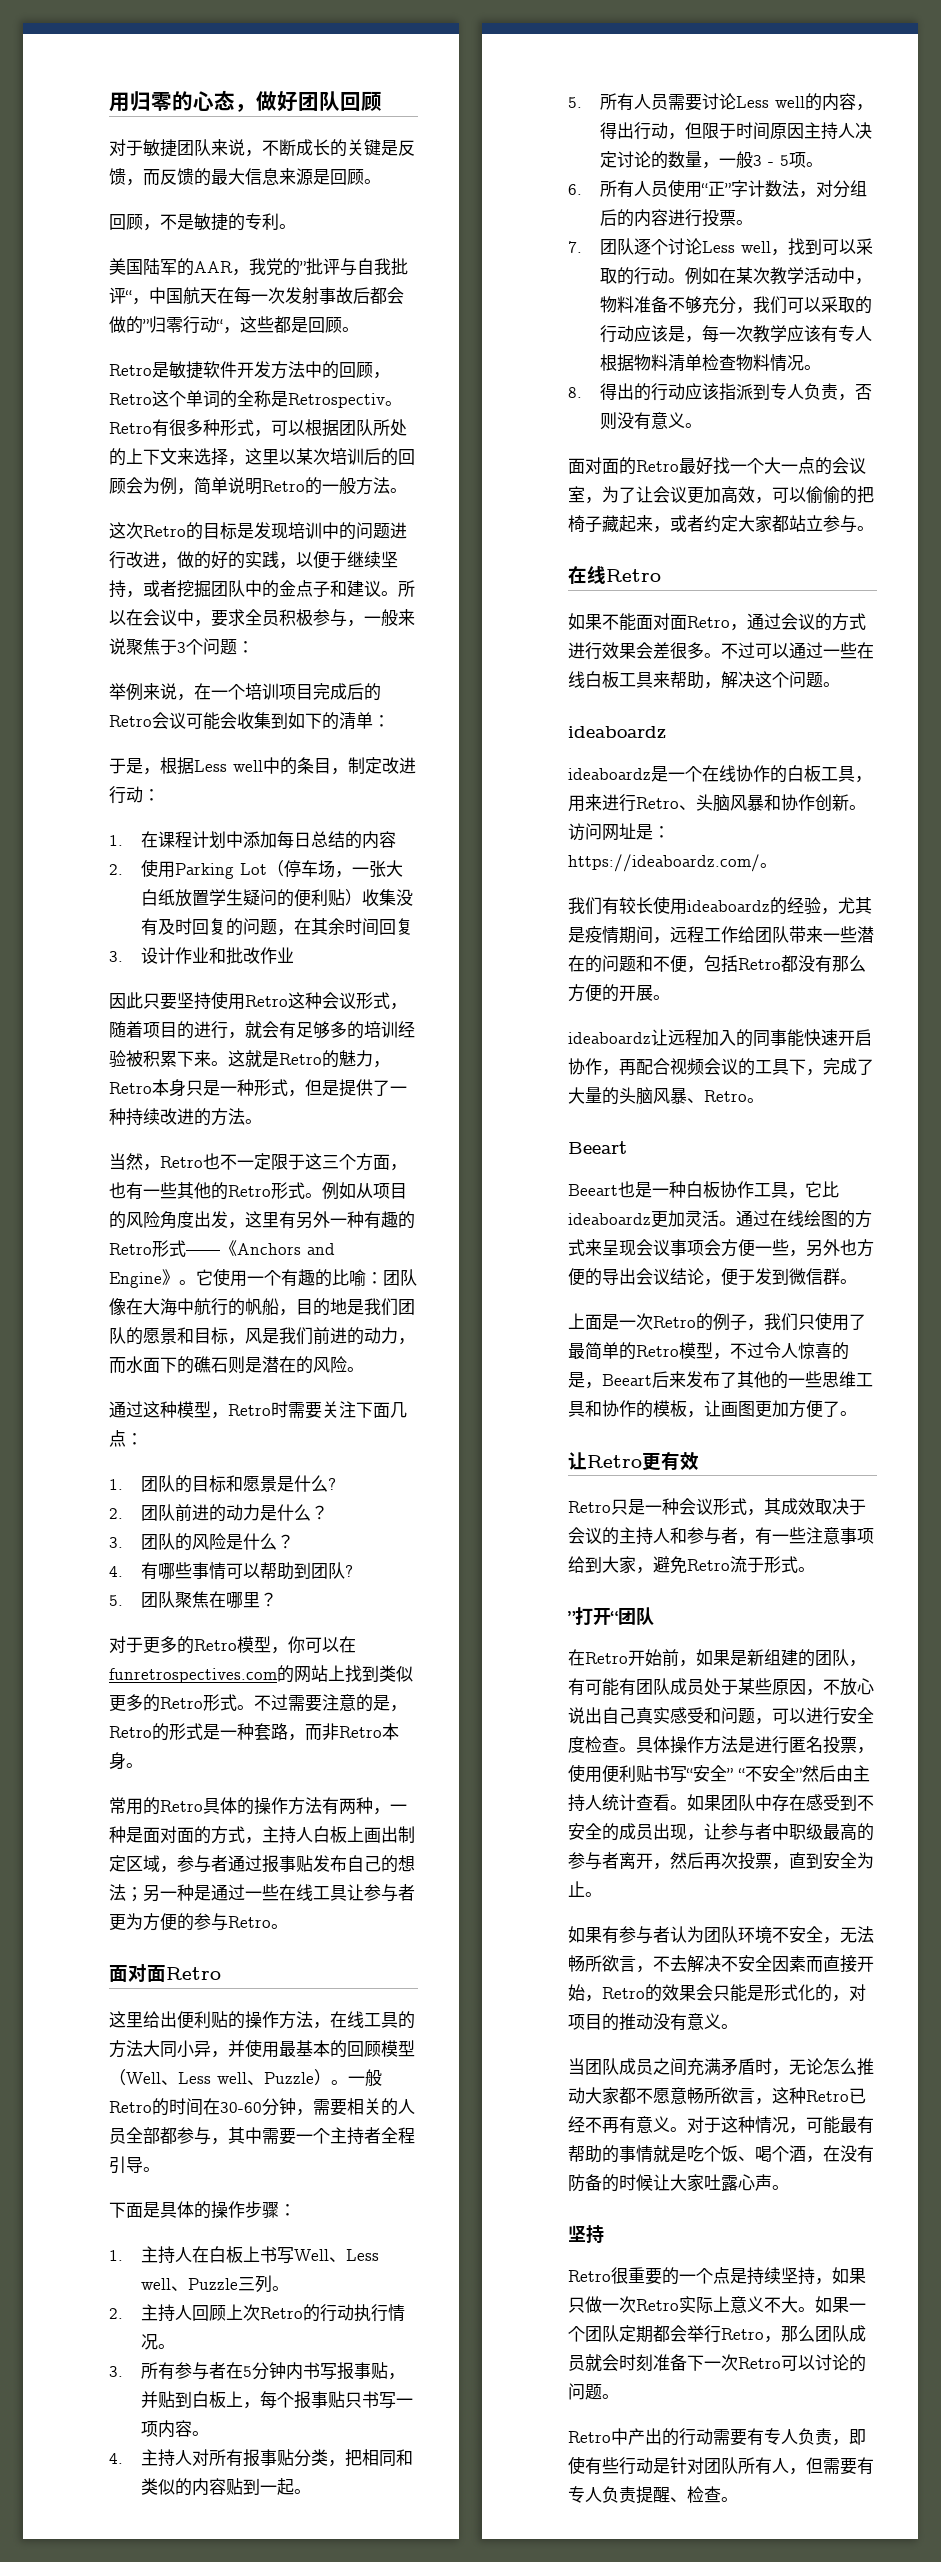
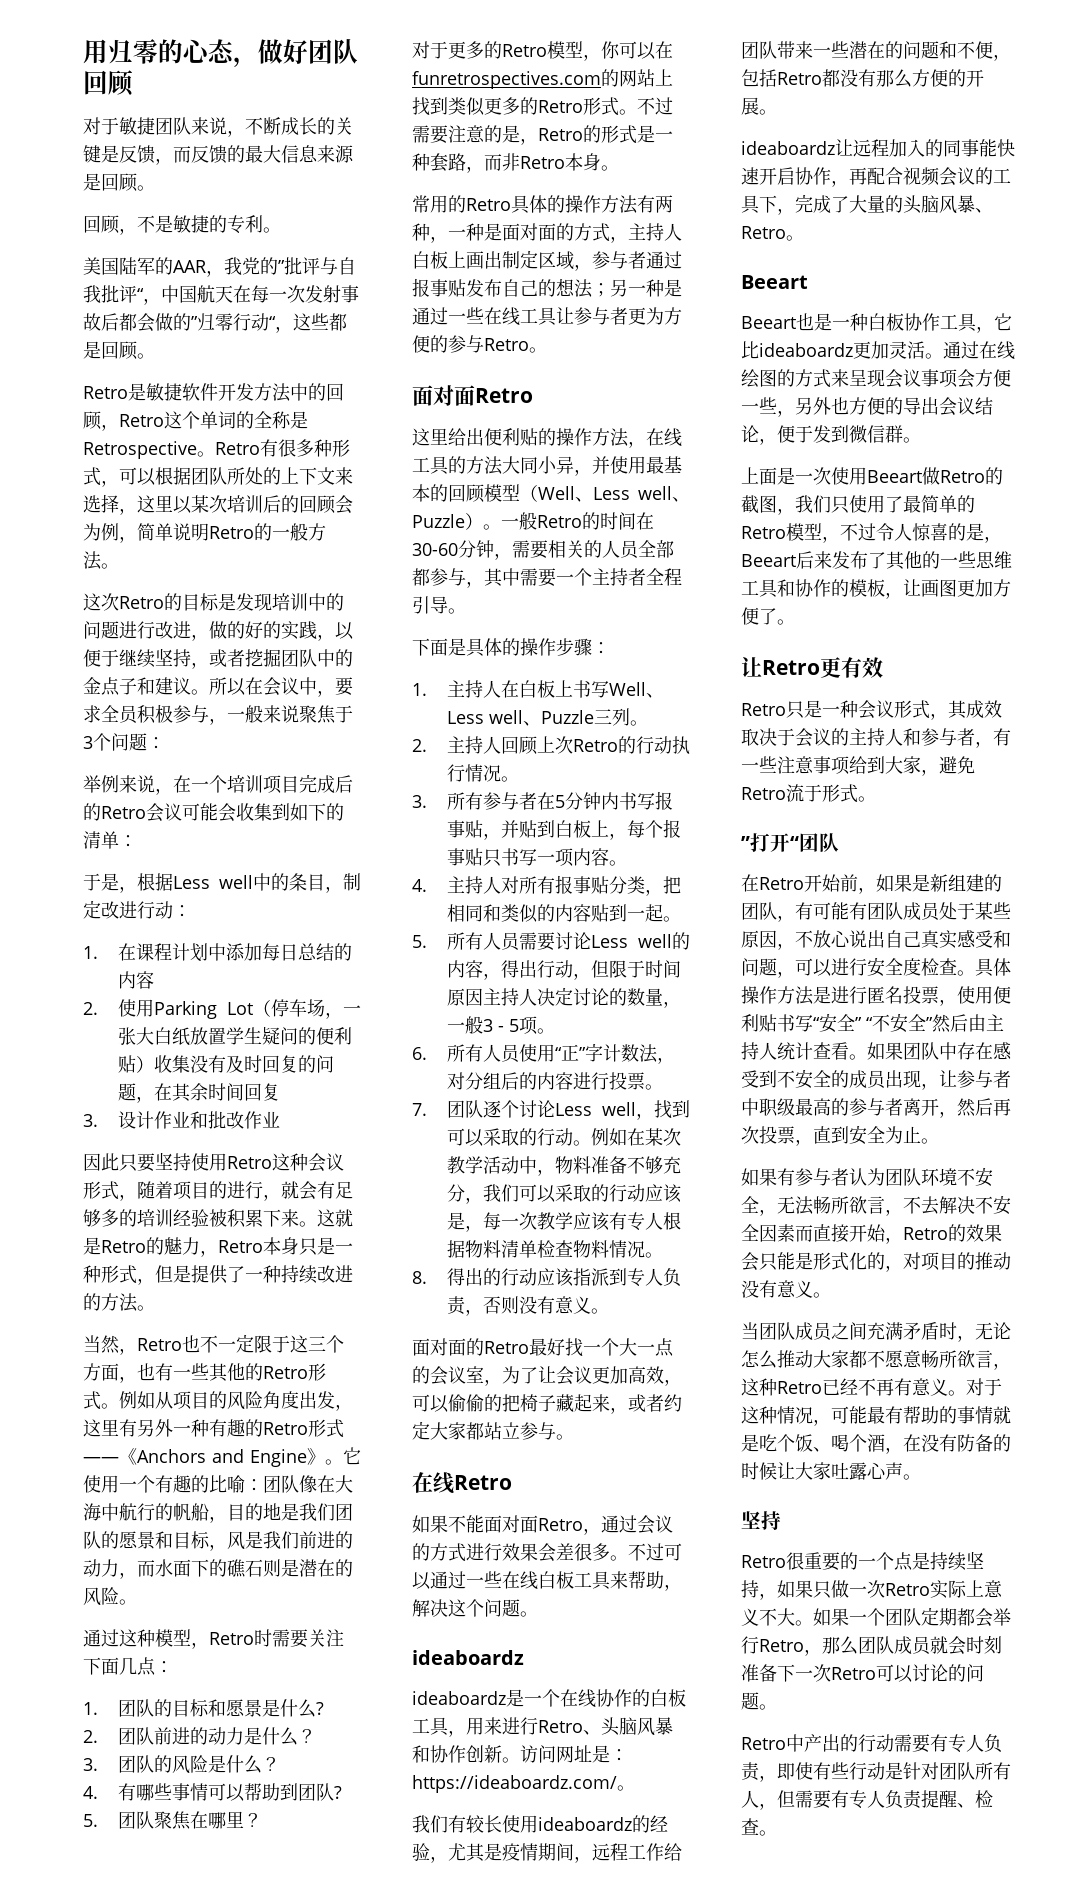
[288,393,385,408] Retrospectiv -> [83,441,197,459] Retrospective
[653,1313,747,1331] Retro的例子 -> [831,467,1003,485] [741,495,777,514] 使用Beeart做Retro的截图

